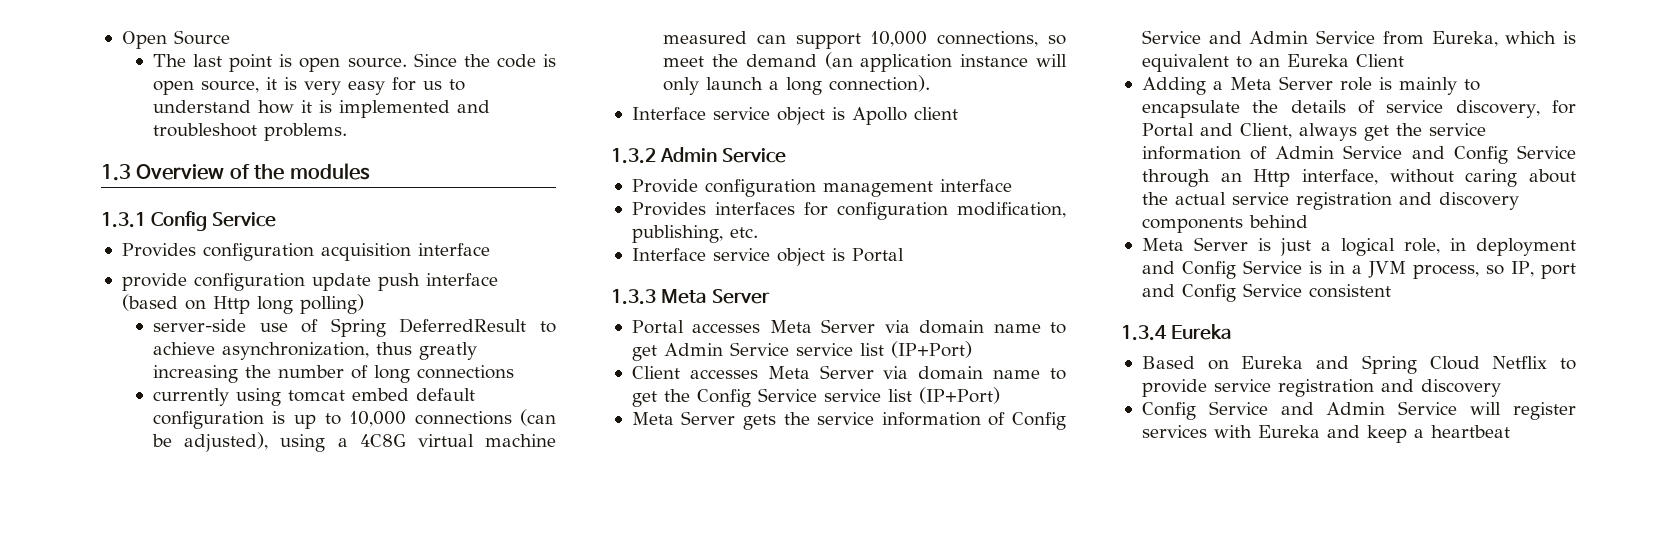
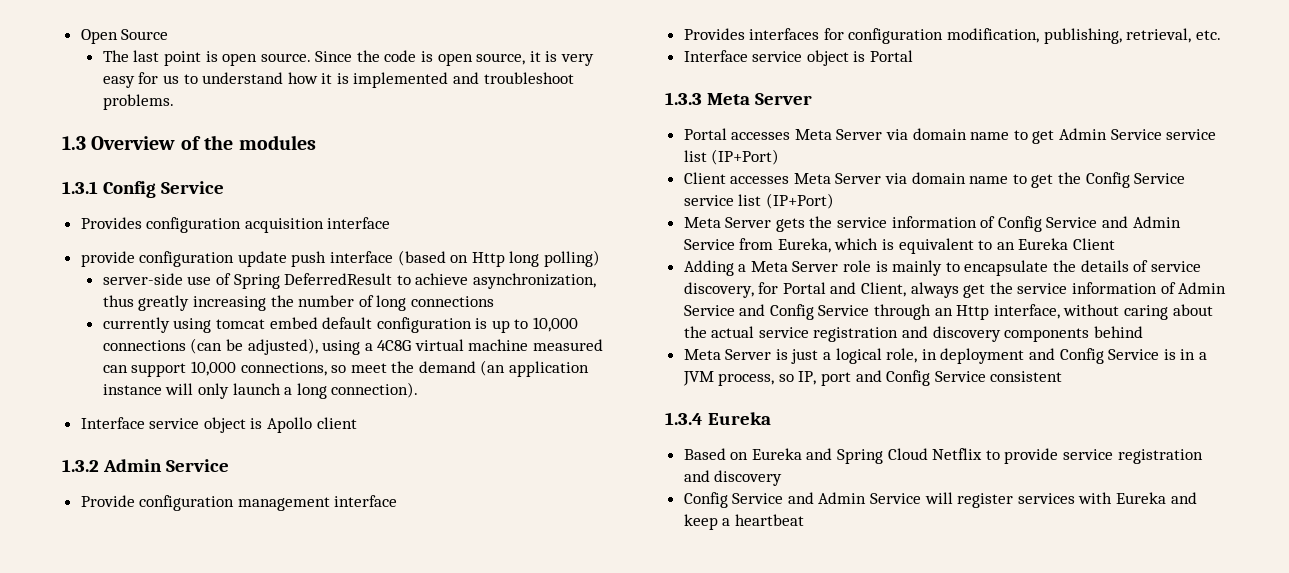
(723, 234) none -> [1126,28,1192,43] retrieval,

